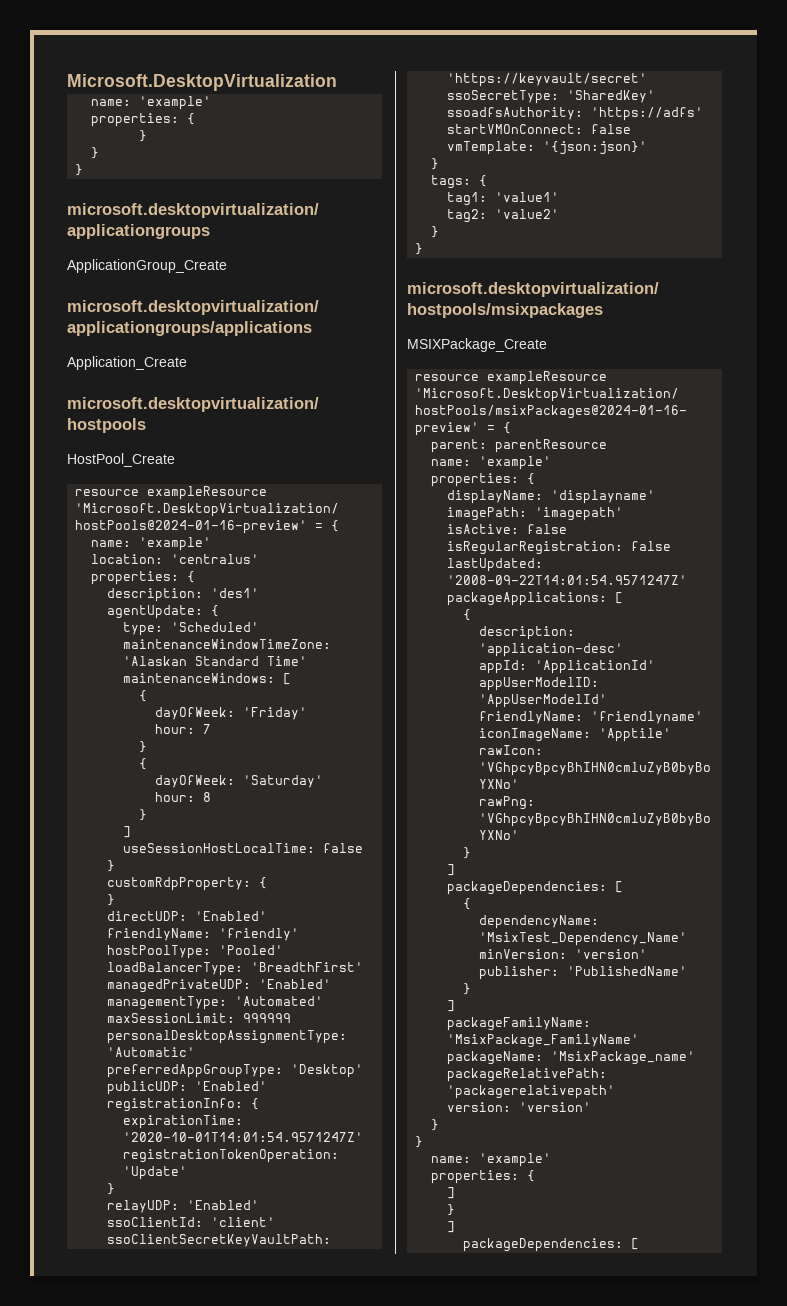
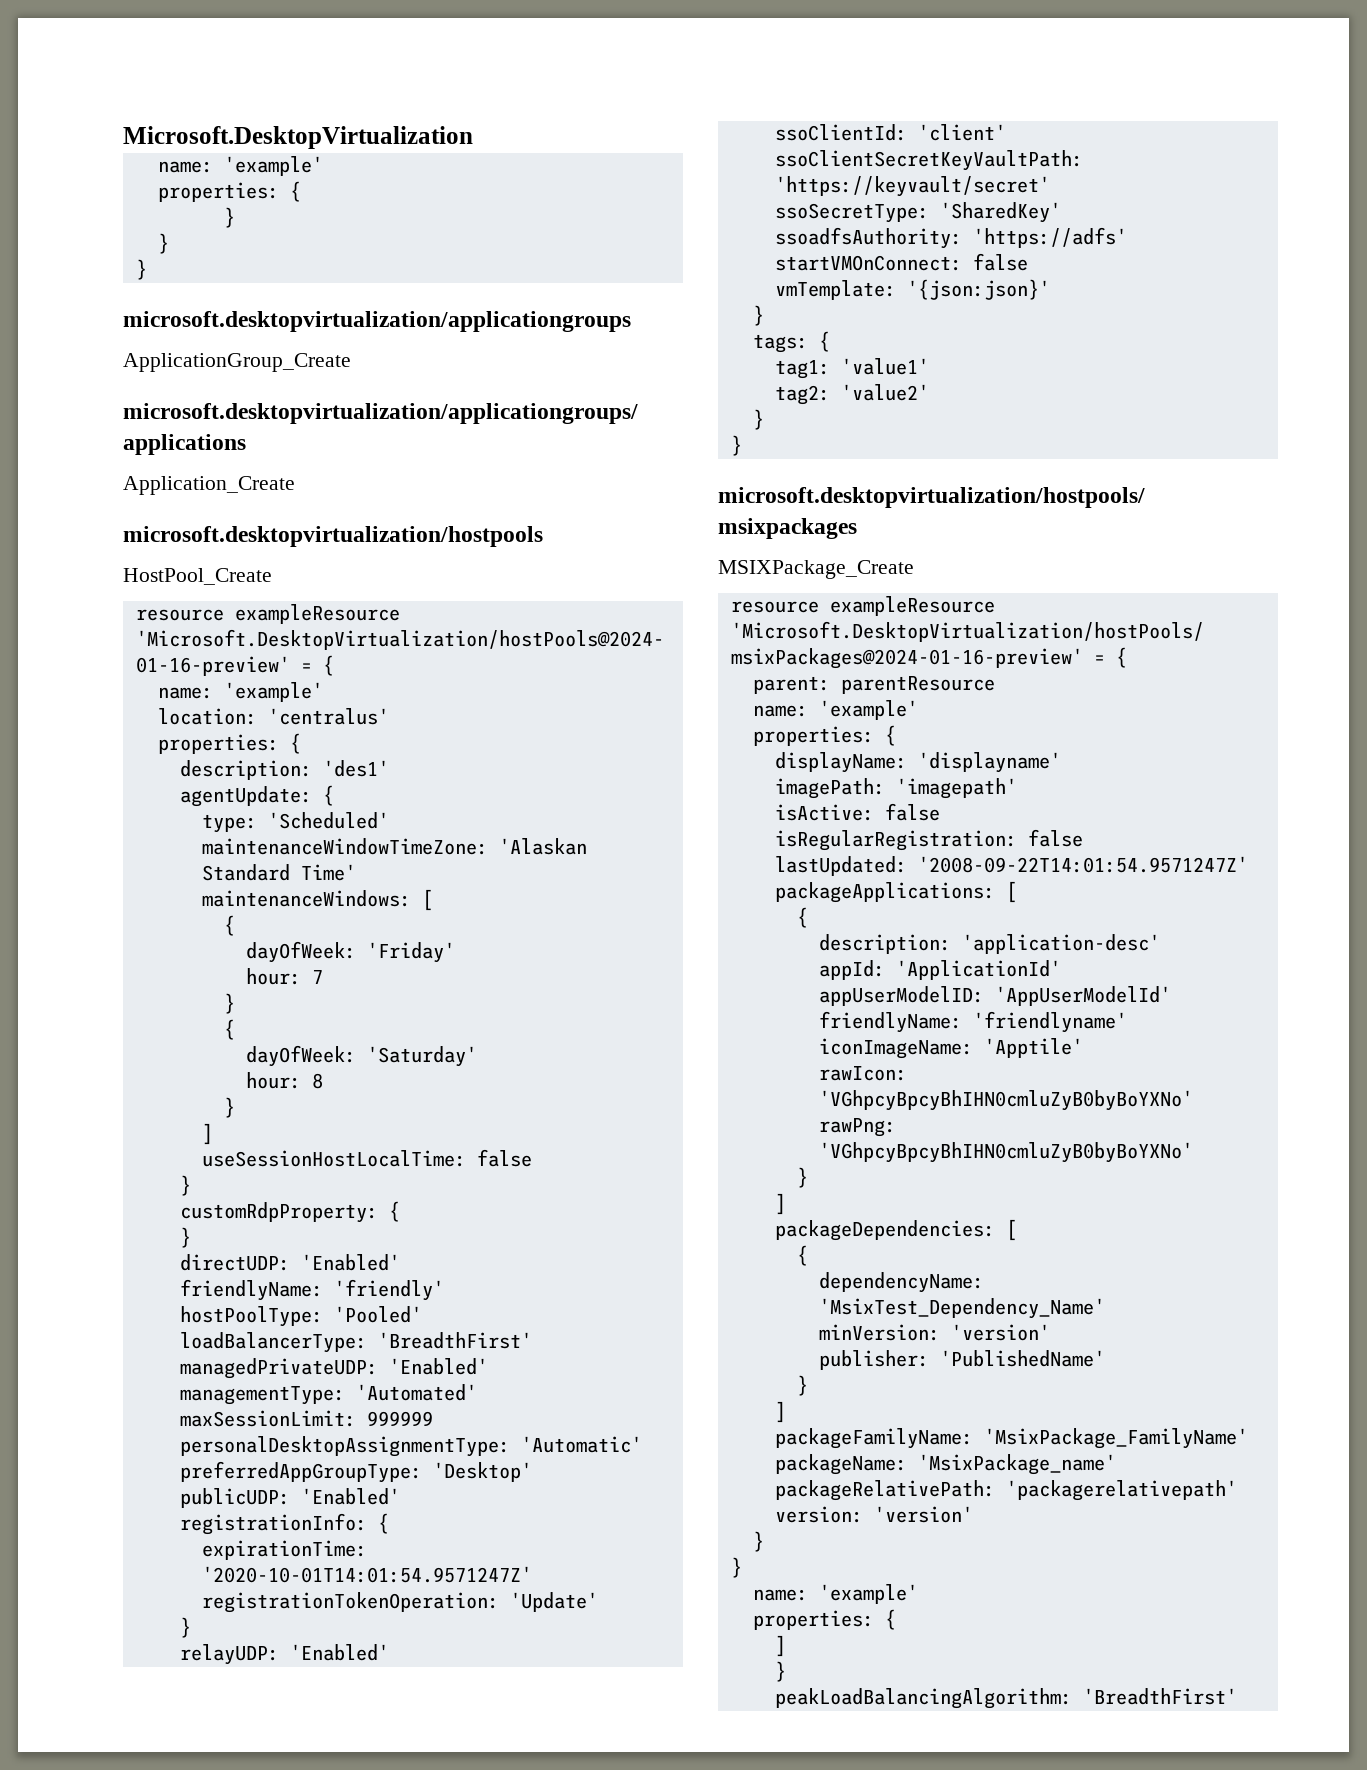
[447,1221,456,1233] [463,1238,640,1252] ] // packageDependencies: [ -> [774,1688,1237,1709] peakLoadBalancingAlgorithm: 'BreadthFirst'

